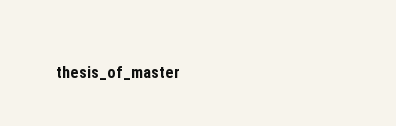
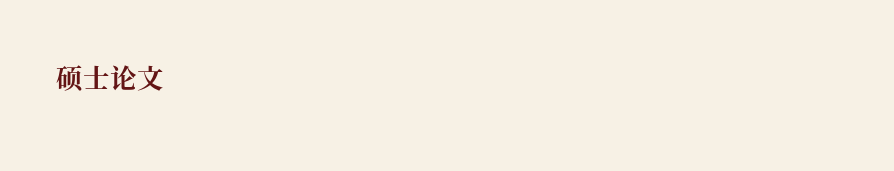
[56,66,180,80] thesis_of_master -> [56,65,164,92] 硕士论文

